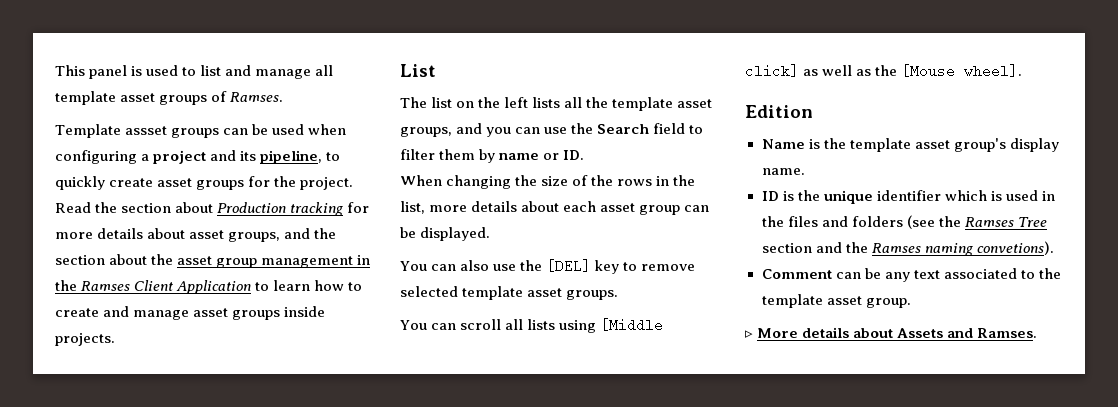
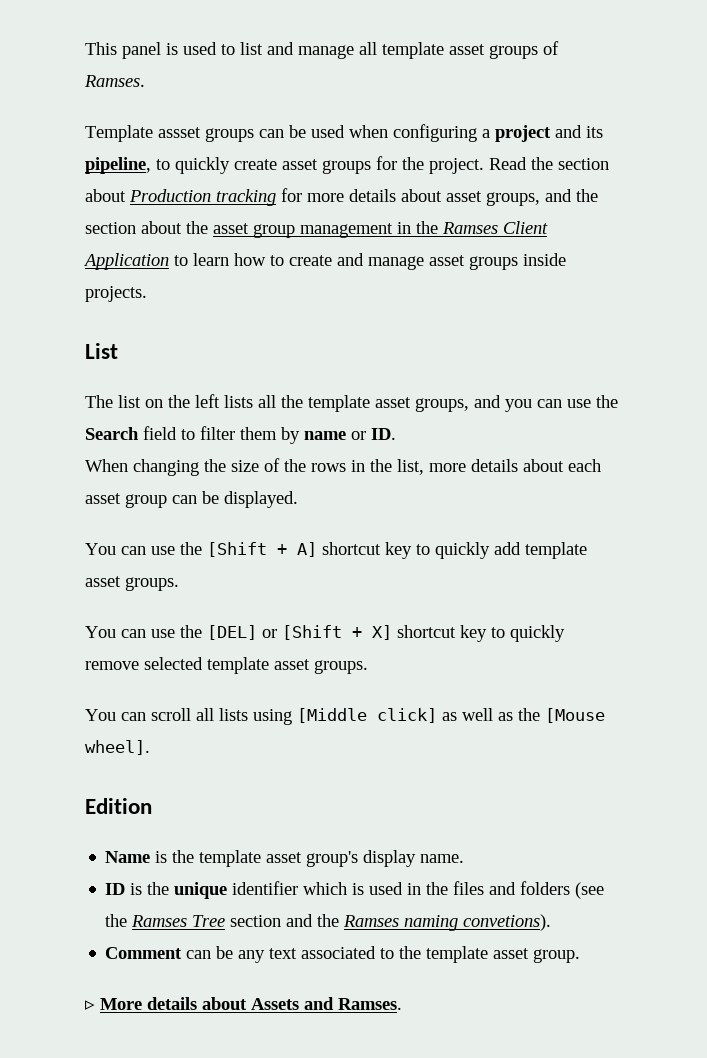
[460,259,638,274] also use the [DEL] key to -> [151,542,587,559] [85,576,179,591] [85,625,565,642] use the [Shift + A] shortcut key to quickly add template asset groups. // You can use the [DEL] or [Shift + X] shortcut key to quickly

